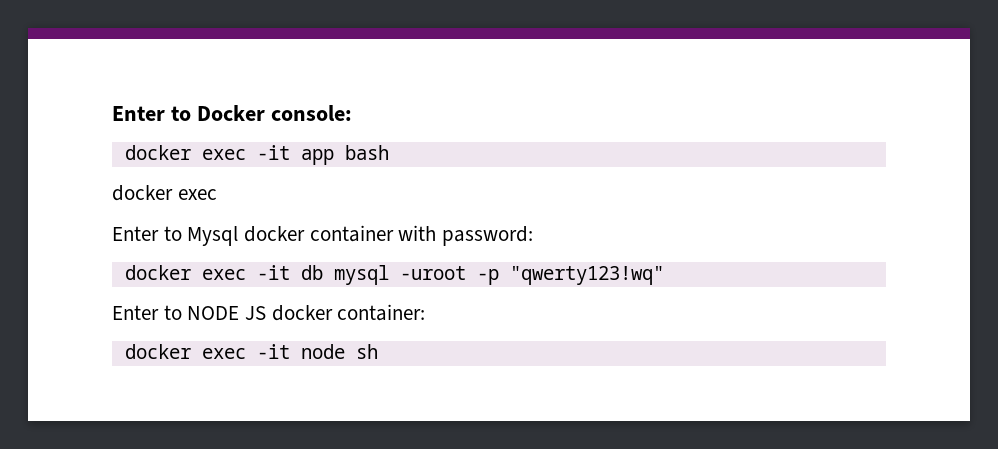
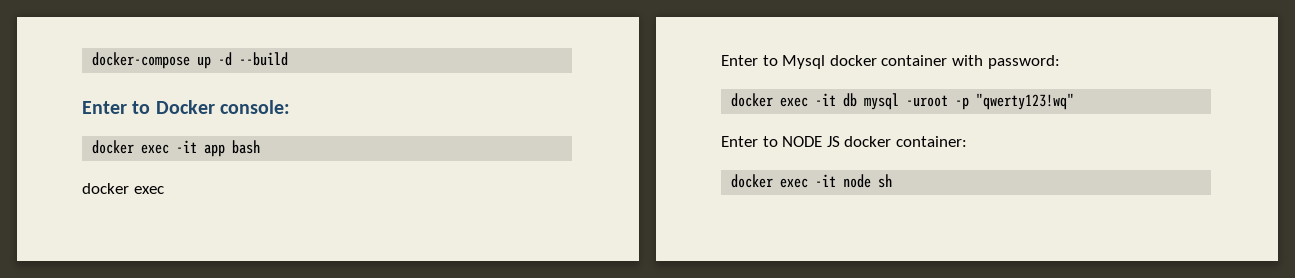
(112, 113) none -> [92,52,289,69] docker-compose up -d --build //

